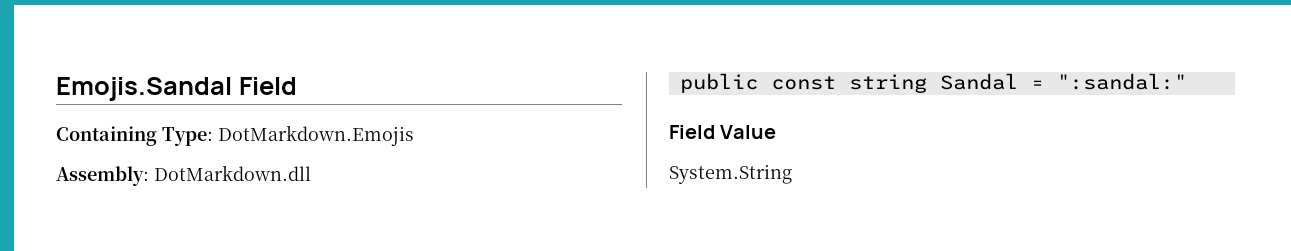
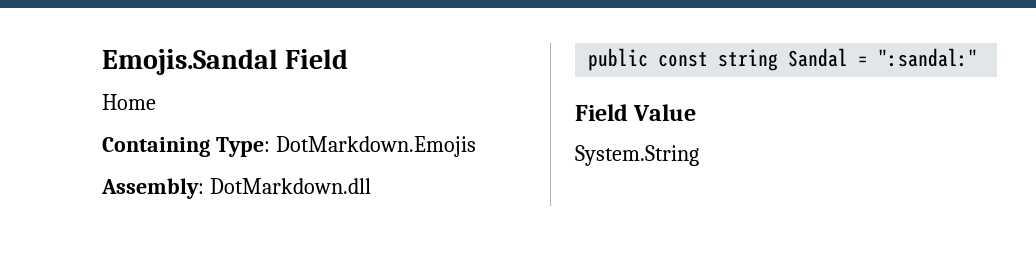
(297, 86) none -> [102,94,156,110] // Home

